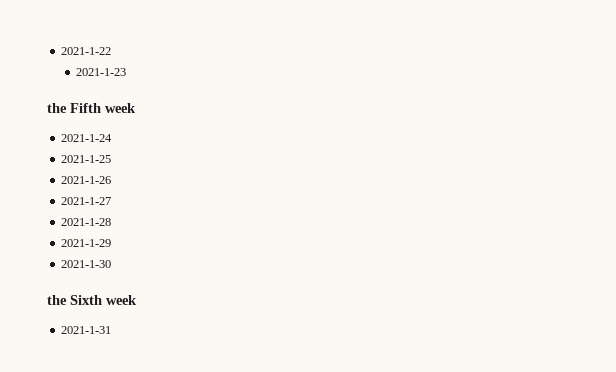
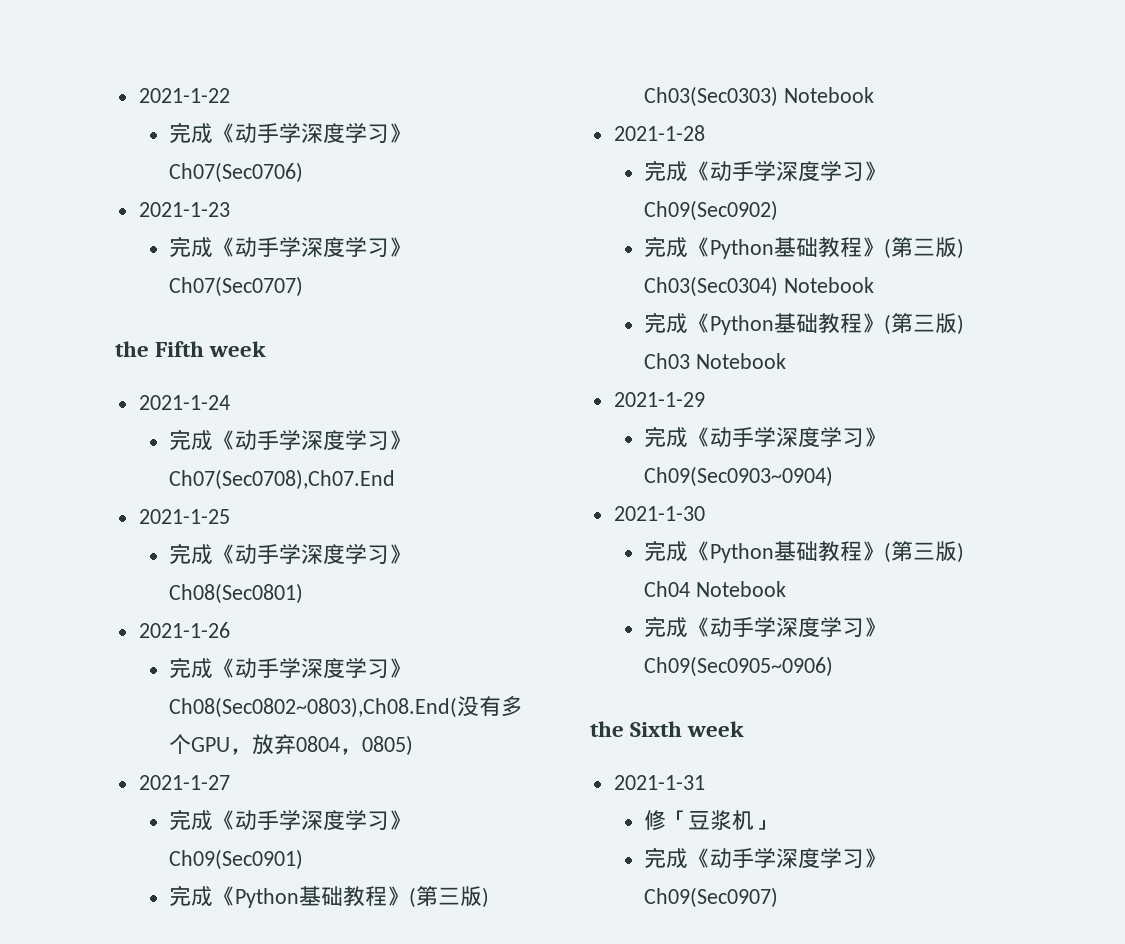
[75,68,126,76] [47,103,136,113] [60,134,112,142] [60,155,111,163] [60,176,111,184] [60,197,111,205] [60,218,111,226] [60,239,111,247] [60,260,111,268] [47,295,137,305] [60,326,111,334] 2021-1-23 // the Fifth week // 2021-1-24 // 2021-1-25 // 2021-1-26 // 2021-1-27 // 2021-1-28 // 2021-1-29 // 2021-1-30 // the Sixth week // 2021-1-31 -> [169,122,412,144] [169,162,304,183] [138,202,230,217] [169,236,412,258] [169,276,304,297] [115,341,267,357] [138,395,230,410] [169,429,412,451] [169,469,396,490] [138,509,230,524] [169,543,412,565] [169,583,304,604] [138,622,230,638] [169,657,412,679] [169,696,524,718] [169,734,414,756] [138,775,230,790] [169,809,412,831] [169,849,304,870] [169,885,490,908] [644,86,875,107] [613,125,705,141] [644,160,887,182] [644,200,779,221] [644,236,965,259] [644,276,875,297] [644,312,965,335] [644,353,787,369] [613,392,705,407] [644,426,887,448] [644,466,834,487] [613,506,705,521] [644,540,965,563] [644,581,787,597] [644,616,887,638] [644,656,834,677] [590,721,745,737] [613,775,705,790] [644,810,777,830] [644,847,887,869] [644,887,779,908] 完成《动手学深度学习》Ch07(Sec0706) // 2021-1-23 // 完成《动手学深度学习》Ch07(Sec0707) // the Fifth week // 2021-1-24 // 完成《动手学深度学习》Ch07(Sec0708),Ch07.End // 2021-1-25 // 完成《动手学深度学习》Ch08(Sec0801) // 2021-1-26 // 完成《动手学深度学习》Ch08(Sec0802~0803),Ch08.End(没有多个GPU，放弃0804，0805) // 2021-1-27 // 完成《动手学深度学习》Ch09(Sec0901) // 完成《Python基础教程》(第三版) Ch03(Sec0303) Notebook // 2021-1-28 // 完成《动手学深度学习》Ch09(Sec0902) // 完成《Python基础教程》(第三版) Ch03(Sec0304) Notebook // 完成《Python基础教程》(第三版) Ch03 Notebook // 2021-1-29 // 完成《动手学深度学习》Ch09(Sec0903~0904) // 2021-1-30 // 完成《Python基础教程》(第三版) Ch04 Notebook // 完成《动手学深度学习》Ch09(Sec0905~0906) // the Sixth week // 2021-1-31 // 修「豆浆机」 // 完成《动手学深度学习》Ch09(Sec0907)

